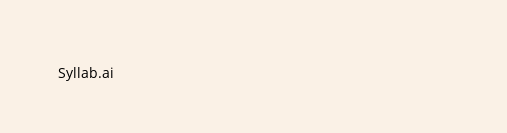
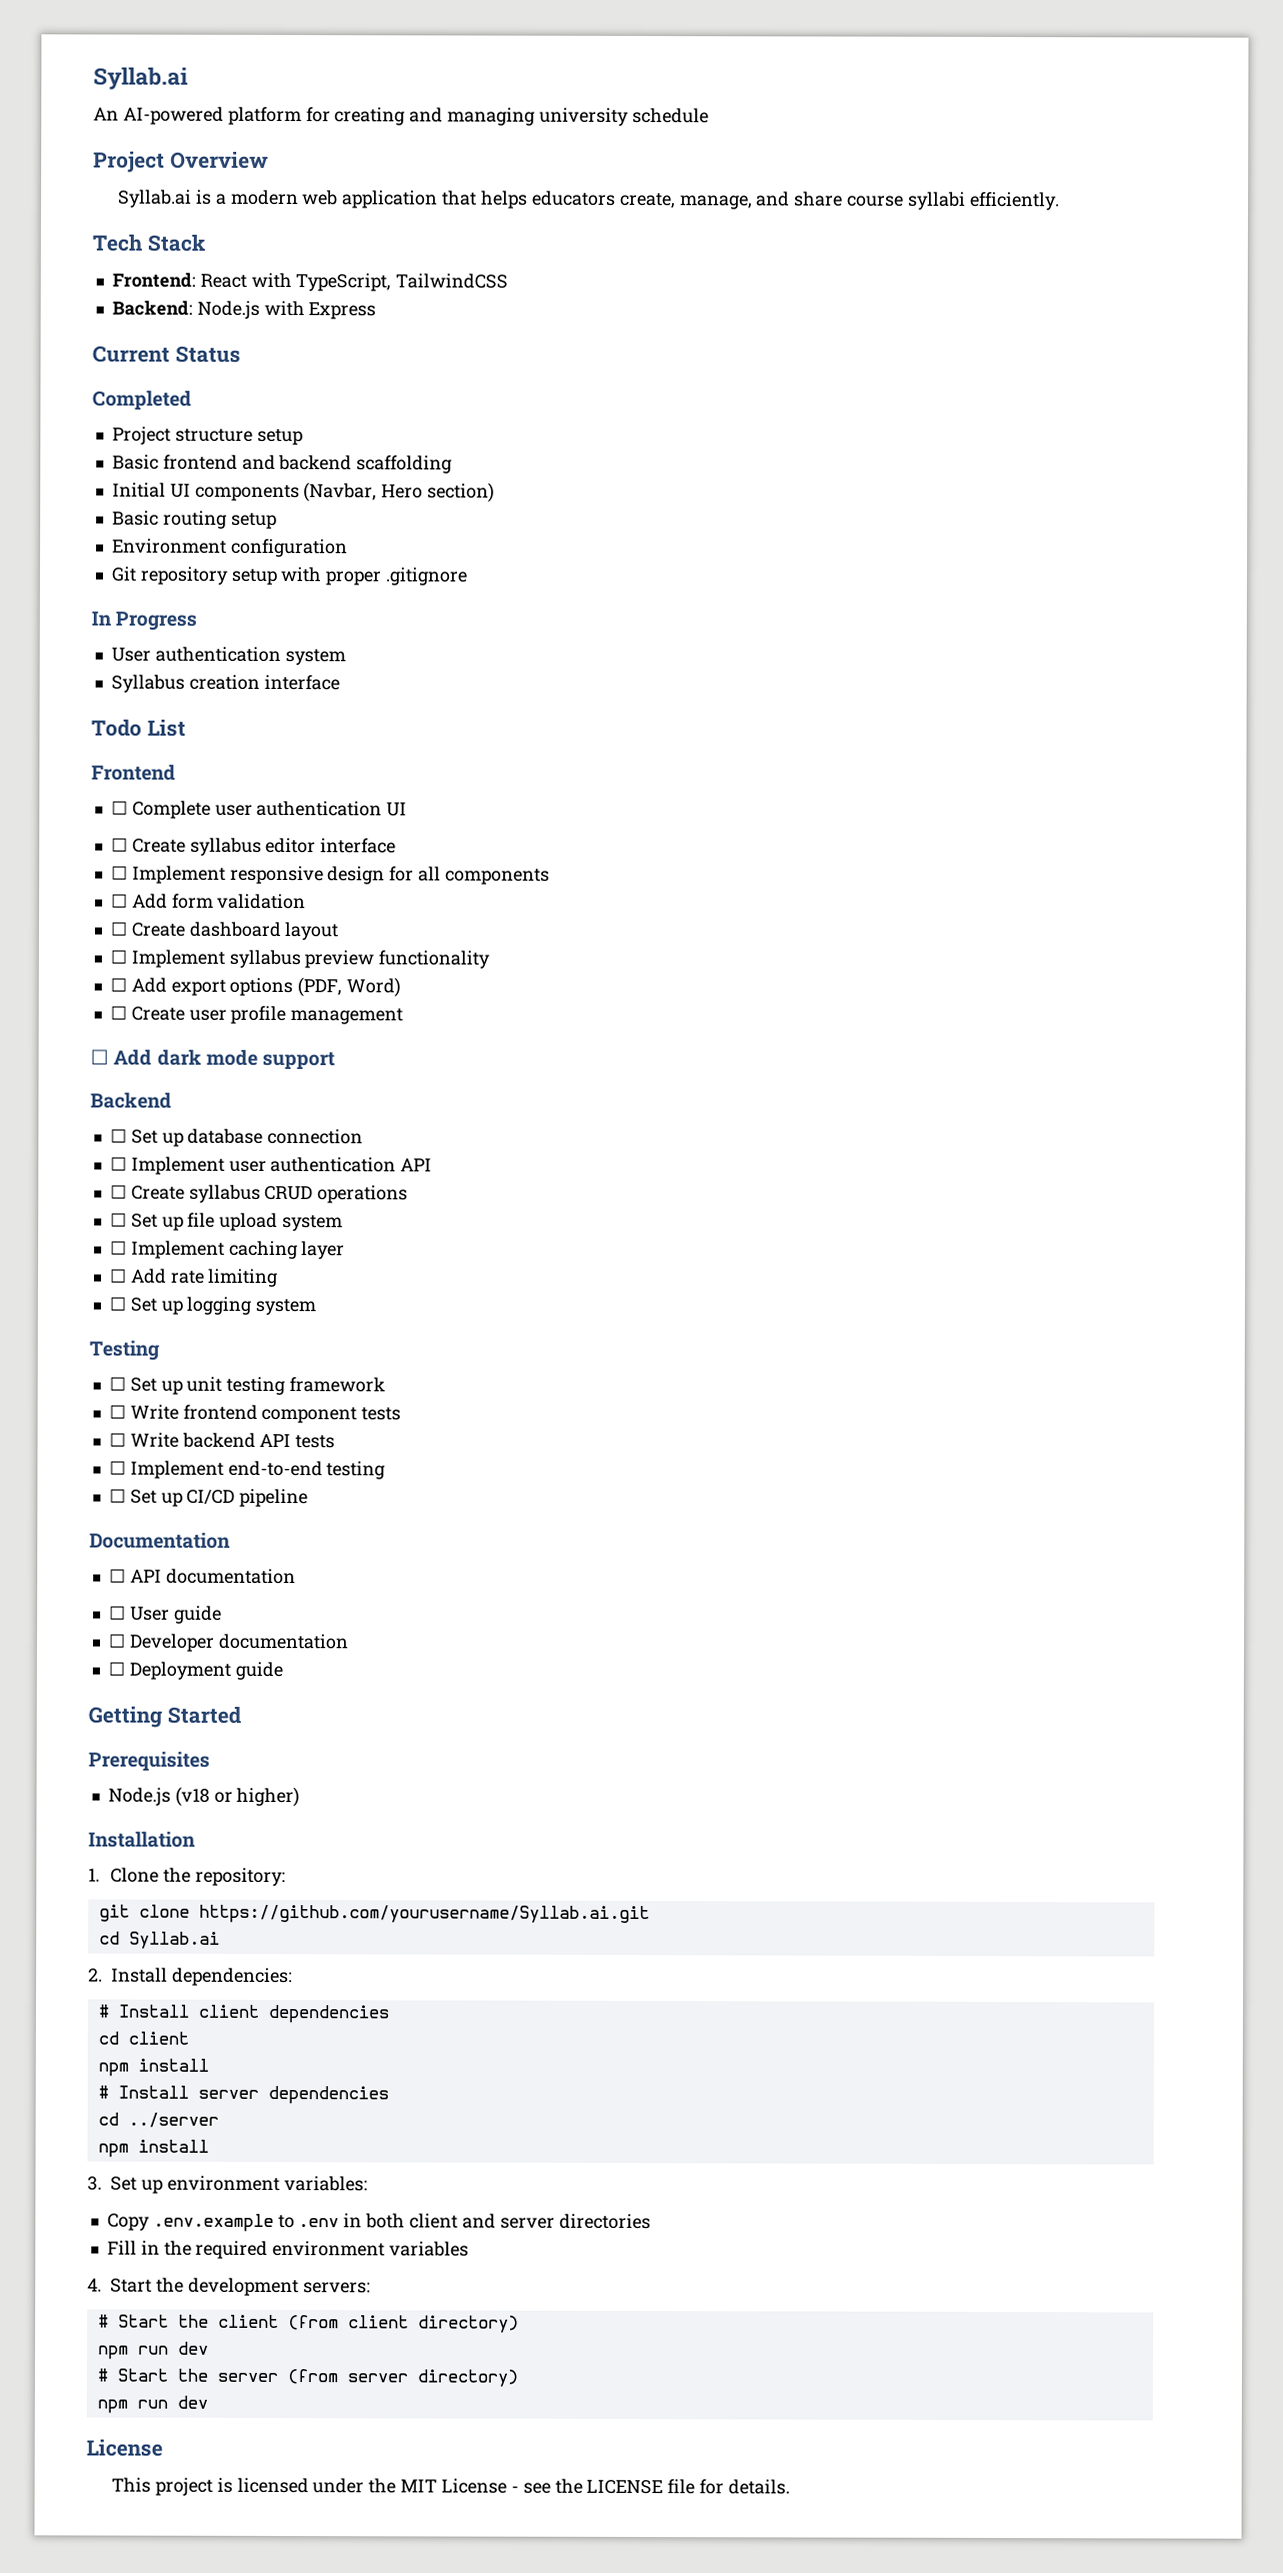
[58,67,114,81] Syllab.ai -> [93,66,188,90] [93,106,709,126] [93,151,269,173] [117,189,1060,211] [92,234,206,252] [111,272,509,292] [111,300,377,320] [92,345,241,363] [92,390,192,410] [111,426,303,446] [111,454,453,474] [111,482,496,503] [111,510,277,529] [111,538,348,558] [110,566,469,586] [91,611,198,631] [110,646,346,666] [110,674,340,693] [91,719,186,737] [91,764,176,781] [110,800,408,819] [110,837,397,856] [110,865,550,885] [110,893,307,910] [109,921,340,941] [109,949,491,969] [109,977,402,998] [109,1005,404,1025] [90,1049,336,1070] [90,1092,172,1109] [109,1128,364,1147] [109,1156,433,1175] [109,1184,409,1204] [109,1212,344,1232] [109,1240,346,1260] [109,1268,279,1287] [108,1296,317,1316] [89,1340,160,1361] [108,1376,386,1396] [108,1404,402,1424] [108,1432,336,1449] [108,1460,386,1480] [108,1488,309,1508] [89,1532,231,1549] [108,1568,296,1585] [108,1605,222,1624] [107,1633,349,1652] [107,1661,283,1681] [88,1706,242,1728] [88,1751,210,1771] [107,1786,301,1808] [88,1831,196,1848] [88,1867,286,1887] [98,1904,650,1925] [98,1931,220,1949] [88,1967,293,1987] [97,2004,389,2024] [97,2031,189,2045] [97,2058,209,2077] [97,2085,389,2105] [97,2112,219,2128] [97,2139,209,2158] [87,2175,368,2194] [106,2213,651,2232] [106,2240,470,2259] [87,2277,371,2297] [97,2314,519,2333] [97,2341,209,2360] [96,2368,518,2387] [96,2395,208,2414] [86,2439,163,2457] [110,2477,791,2496] Syllab.ai // An AI-powered platform for creating and managing university schedule // Project Overview // Syllab.ai is a modern web application that helps educators create, manage, and share course syllabi efficiently. // Tech Stack // Frontend: React with TypeScript, TailwindCSS // Backend: Node.js with Express // Current Status // Completed // Project structure setup // Basic frontend and backend scaffolding // Initial UI components (Navbar, Hero section) // Basic routing setup // Environment configuration // Git repository setup with proper .gitignore // In Progress // User authentication system // Syllabus creation interface // Todo List // Frontend // ☐ Complete user authentication UI // ☐ Create syllabus editor interface // ☐ Implement responsive design for all components // ☐ Add form validation // ☐ Create dashboard layout // ☐ Implement syllabus preview functionality // ☐ Add export options (PDF, Word) // ☐ Create user profile management // ☐ Add dark mode support // Backend // ☐ Set up database connection // ☐ Implement user authentication API // ☐ Create syllabus CRUD operations // ☐ Set up file upload system // ☐ Implement caching layer // ☐ Add rate limiting // ☐ Set up logging system // Testing // ☐ Set up unit testing framework // ☐ Write frontend component tests // ☐ Write backend API tests // ☐ Implement end-to-end testing // ☐ Set up CI/CD pipeline // Documentation // ☐ API documentation // ☐ User guide // ☐ Developer documentation // ☐ Deployment guide // Getting Started // Prerequisites // Node.js (v18 or higher) // Installation // 1. Clone the repository: // git clone https://github.com/yourusername/Syllab.ai.git // cd Syllab.ai // 2. Install dependencies: // # Install client dependencies // cd client // npm install // # Install server dependencies // cd ../server // npm install // 3. Set up environment variables: // Copy .env.example to .env in both client and server directories // Fill in the required environment variables // 4. Start the development servers: // # Start the client (from client directory) // npm run dev // # Start the server (from server directory) // npm run dev // License // This project is licensed under the MIT License - see the LICENSE file for details.

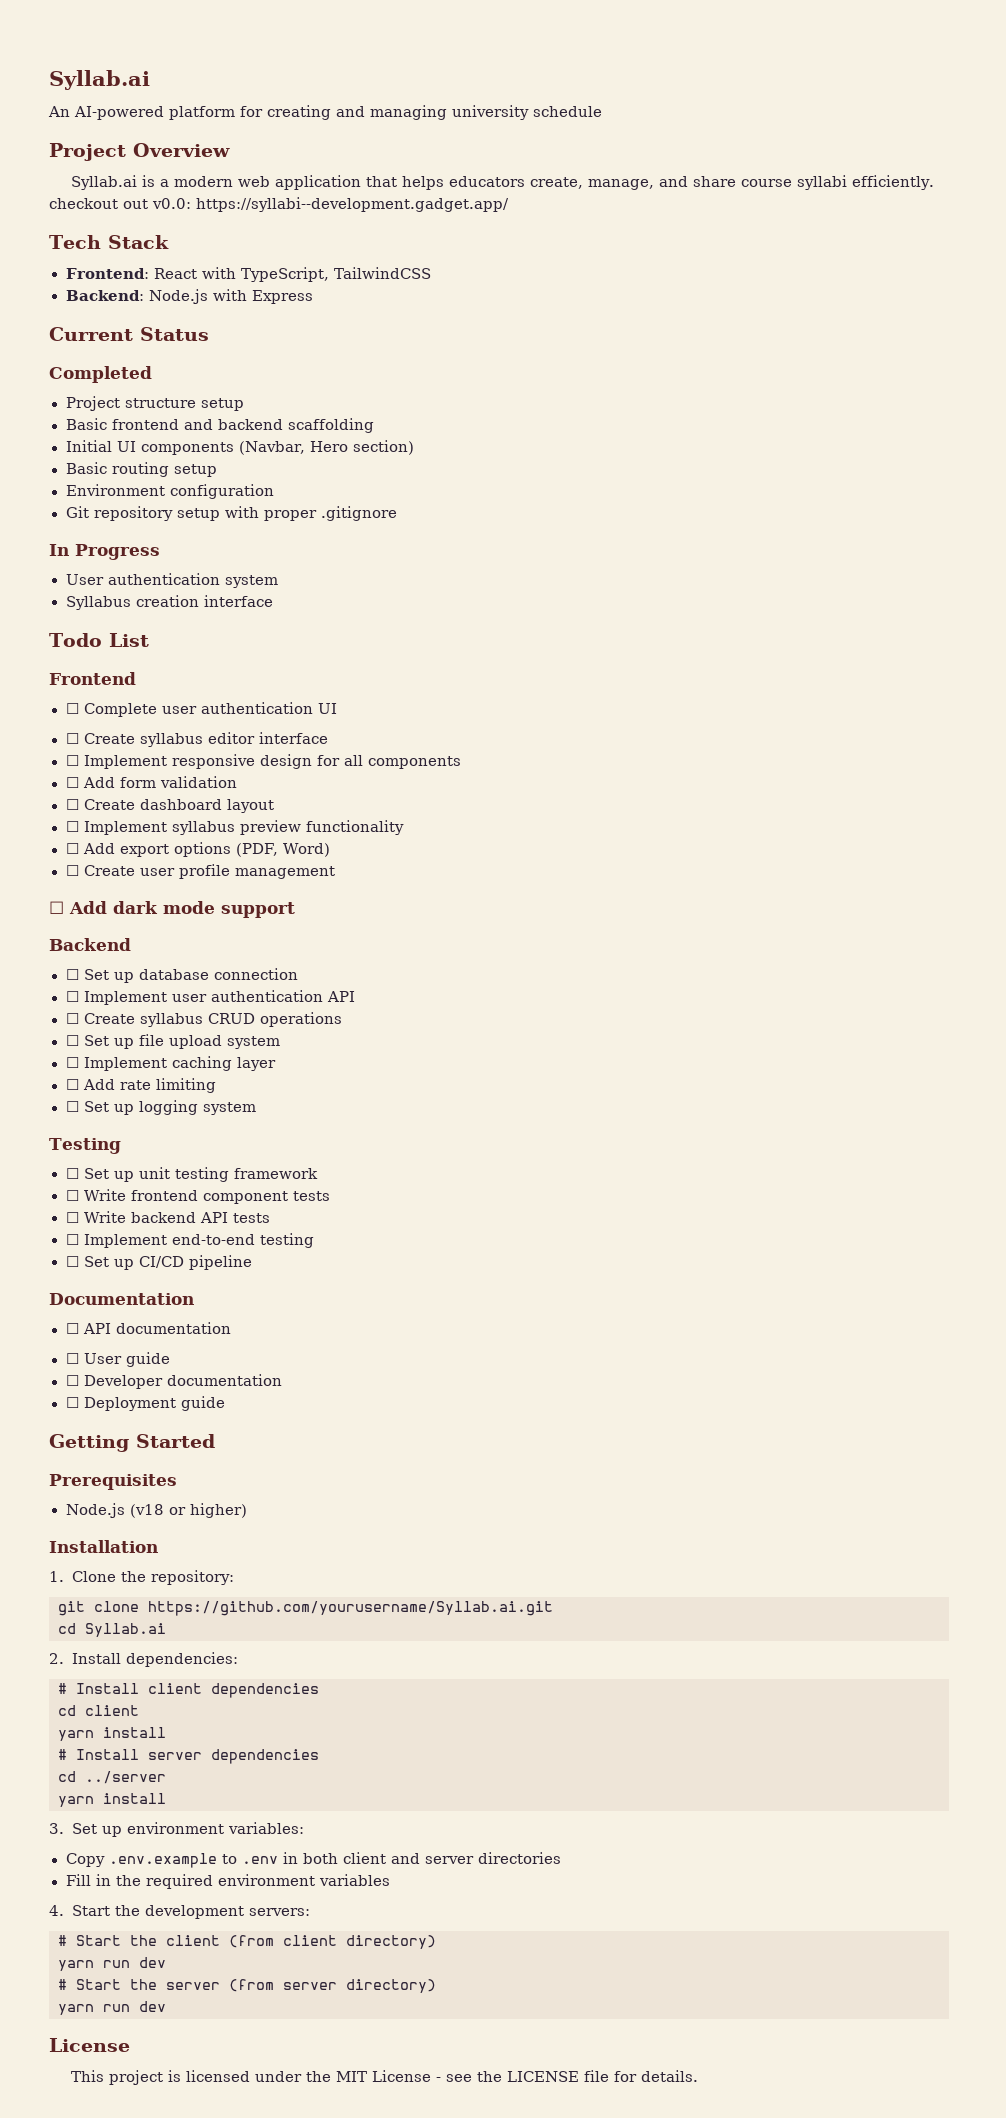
(1060, 201) none -> [49,197,509,212] checkout out v0.0: https://syllabi--development.gadget.app/
[97,2062,129,2077] npm -> [58,1730,94,1741] yarn
[97,2143,129,2158] npm -> [58,1796,94,1807] yarn
[97,2345,129,2360] npm -> [58,1960,94,1971] yarn
[96,2399,128,2414] npm -> [58,2004,94,2015] yarn

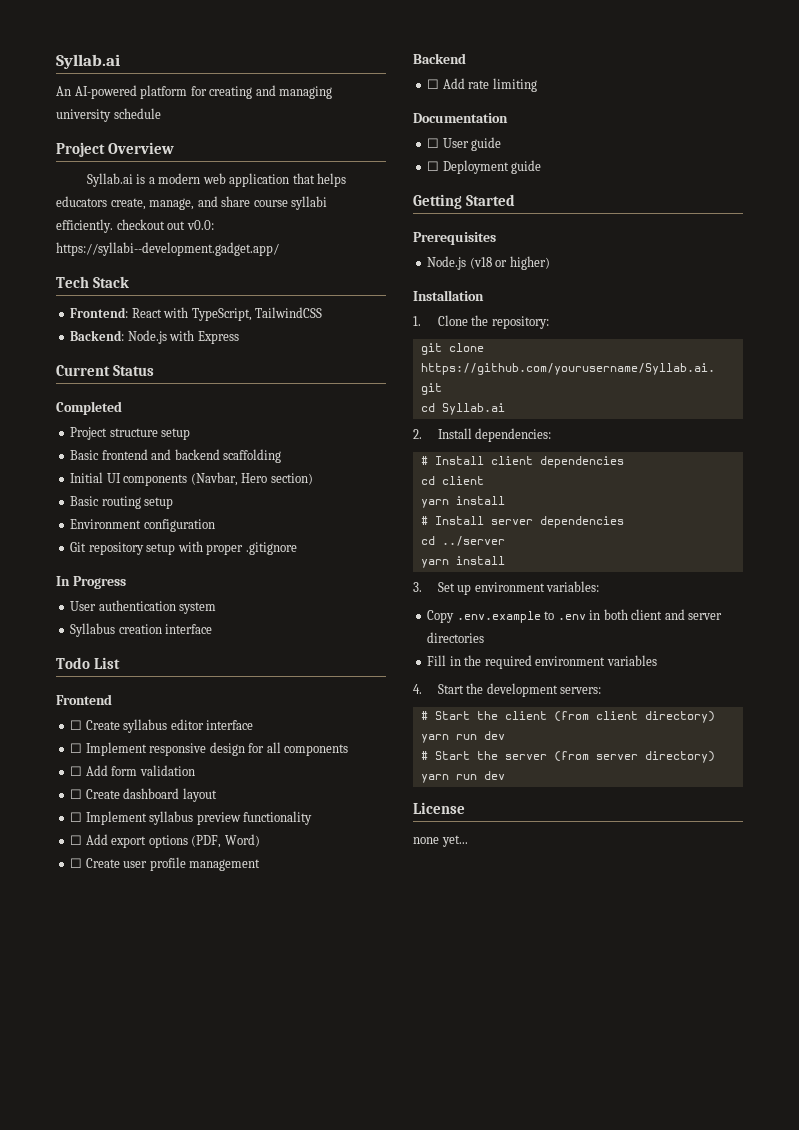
[65,702,337,717] // ☐ Complete user authentication UI -> (112, 699) none
[49,901,295,918] [49,938,131,951] [65,968,298,983] [65,990,355,1005] [65,1012,342,1027] [65,1034,280,1049] [65,1056,276,1071] [65,1078,216,1093] [65,1100,256,1115] [49,1138,121,1154] [65,1167,318,1182] [65,1189,330,1204] [65,1211,270,1223] [65,1233,314,1248] [65,1255,252,1270] [49,1293,194,1305] [65,1322,231,1334] ☐ Add dark mode support // Backend // ☐ Set up database connection // ☐ Implement user authentication API // ☐ Create syllabus CRUD operations // ☐ Set up file upload system // ☐ Implement caching layer // ☐ Add rate limiting // ☐ Set up logging system // Testing // ☐ Set up unit testing framework // ☐ Write frontend component tests // ☐ Write backend API tests // ☐ Implement end-to-end testing // ☐ Set up CI/CD pipeline // Documentation // ☐ API documentation -> [413,53,466,64] [427,78,537,92] [413,113,508,123] Backend // ☐ Add rate limiting // Documentation
[65,1374,282,1389] // ☐ Developer documentation -> (502, 144) none
[70,2070,698,2085] This project is licensed under the MIT License - see the LICENSE file for details. -> [413,835,468,847] none yet...

